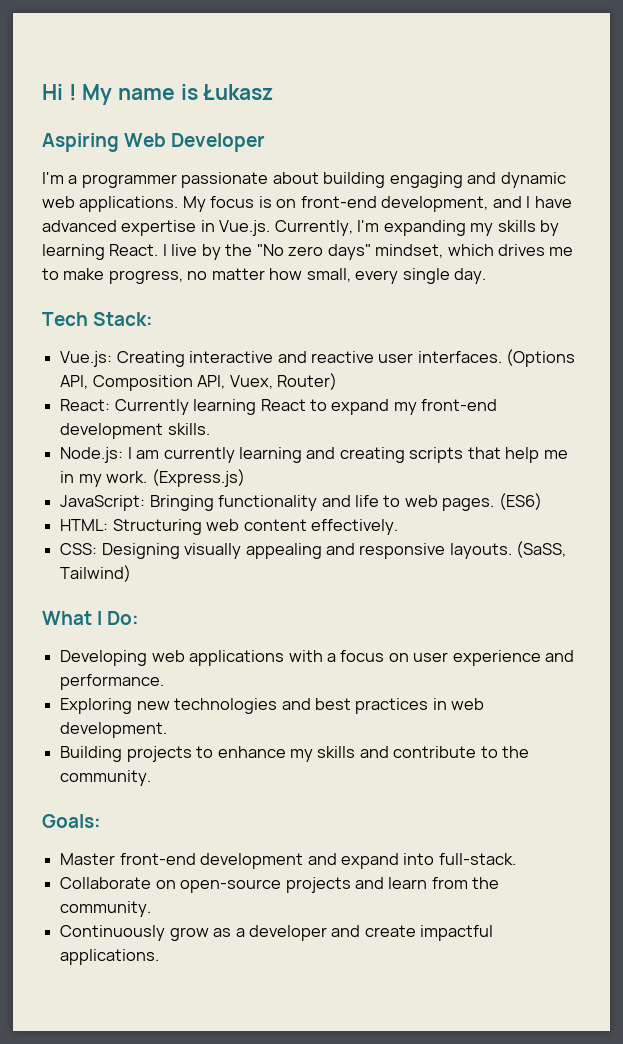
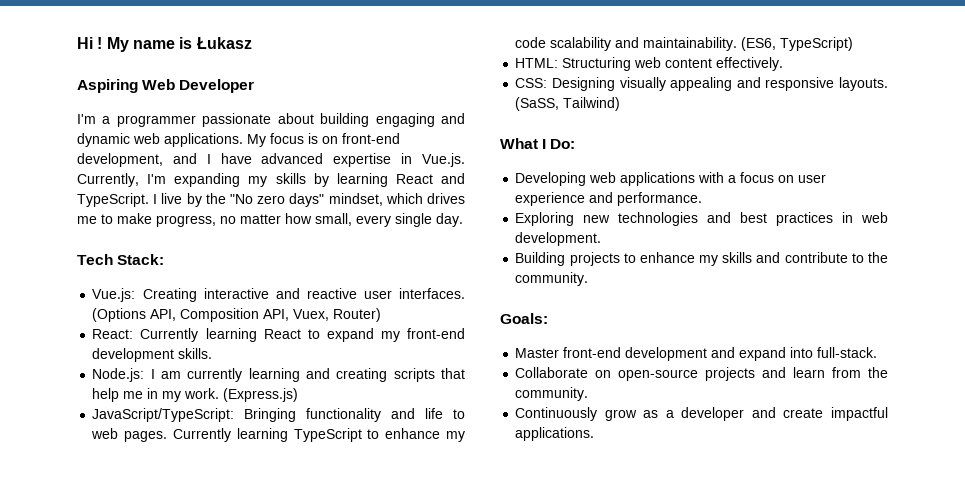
[109,244,159,256] React. -> [395,173,465,184] [77,193,149,207] React and TypeScript.
[60,495,146,511] JavaScript: -> [92,408,235,422] JavaScript/TypeScript:
[498,493,542,510] (ES6) -> [173,428,466,442] [515,37,854,51] Currently learning TypeScript to enhance my code scalability and maintainability. (ES6, TypeScript)

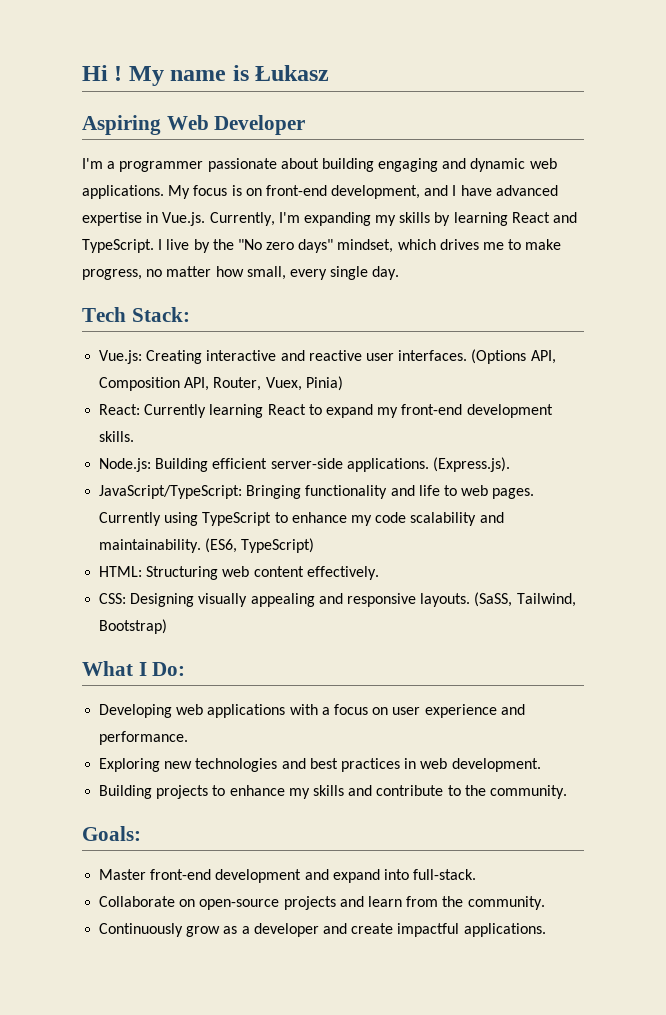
[293,308,382,322] Vuex, Router) -> [213,376,343,391] Router, Vuex, Pinia)
[150,368,465,382] [92,388,299,402] I am currently learning and creating scripts that help me in my work. (Express.js) -> [155,457,510,472] Building efficient server-side applications. (Express.js).
[236,428,288,442] learning -> [164,512,199,526] using
[563,97,621,111] Tailwind) -> [516,593,576,607] [99,619,168,634] Tailwind, Bootstrap)

